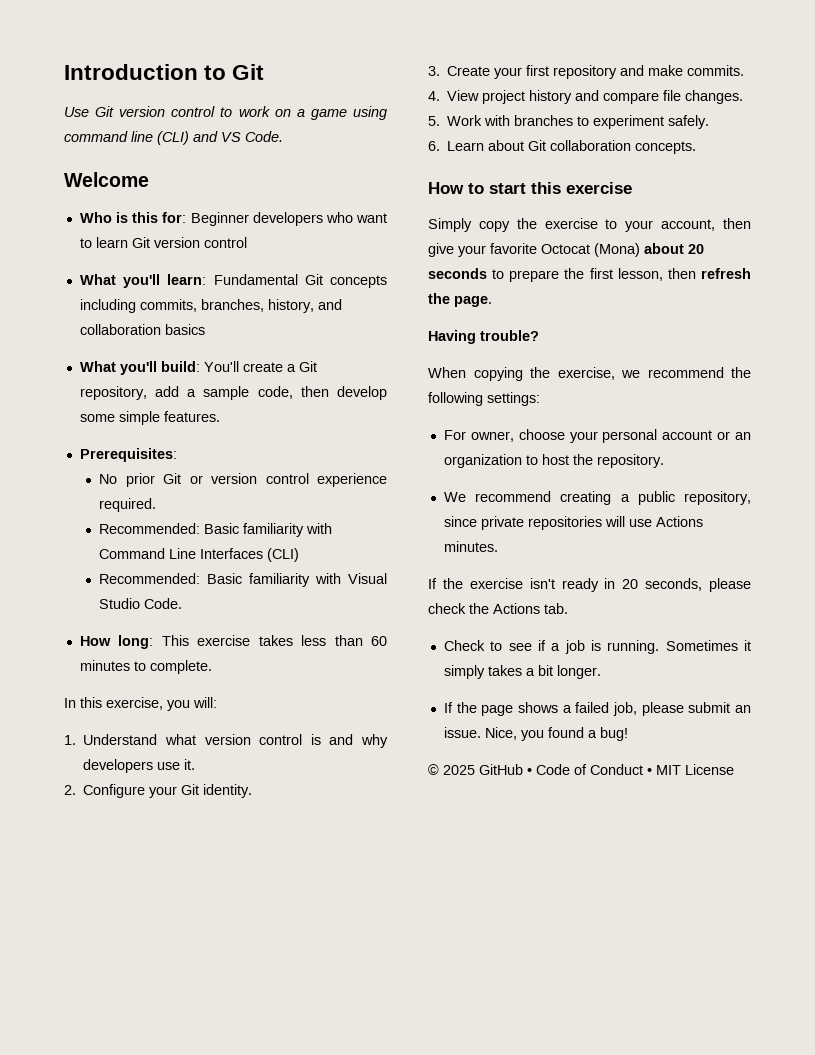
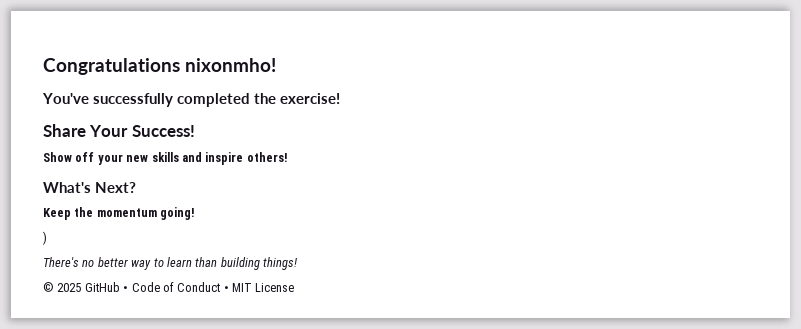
[64,64,265,80] [64,106,387,120] [64,131,283,145] [64,172,149,187] [79,212,387,226] [79,237,247,248] [79,274,387,288] [79,299,342,313] [79,324,205,335] [79,361,317,375] [79,386,388,400] [79,411,220,425] [79,448,177,462] [99,473,387,487] [99,498,157,512] [99,523,333,537] [99,548,300,562] [99,573,387,587] [99,598,183,609] [79,635,388,649] [79,660,212,674] [64,697,217,711] [64,734,388,748] [83,759,196,773] [64,784,253,798] [428,65,745,79] [428,90,744,104] [428,115,710,129] [428,140,697,154] [428,182,632,194] [428,218,751,232] [428,243,704,257] [428,268,751,282] [428,293,492,307] [428,330,539,344] [428,367,751,381] [428,392,540,406] [443,429,751,443] [443,454,664,468] [443,491,751,505] [443,516,703,530] [443,541,498,552] [428,578,751,592] [428,603,568,614] [443,640,751,654] [443,665,601,679] [443,702,751,716] [443,727,628,741] Introduction to Git // Use Git version control to work on a game using command line (CLI) and VS Code. // Welcome // Who is this for: Beginner developers who want to learn Git version control // What you'll learn: Fundamental Git concepts including commits, branches, history, and collaboration basics // What you'll build: You'll create a Git repository, add a sample code, then develop some simple features. // Prerequisites: // No prior Git or version control experience required. // Recommended: Basic familiarity with Command Line Interfaces (CLI) // Recommended: Basic familiarity with Visual Studio Code. // How long: This exercise takes less than 60 minutes to complete. // In this exercise, you will: // 1. Understand what version control is and why developers use it. // 2. Configure your Git identity. // 3. Create your first repository and make commits. // 4. View project history and compare file changes. // 5. Work with branches to experiment safely. // 6. Learn about Git collaboration concepts. // How to start this exercise // Simply copy the exercise to your account, then give your favorite Octocat (Mona) about 20 seconds to prepare the first lesson, then refresh the page. // Having trouble? // When copying the exercise, we recommend the following settings: // For owner, choose your personal account or an organization to host the repository. // We recommend creating a public repository, since private repositories will use Actions minutes. // If the exercise isn't ready in 20 seconds, please check the Actions tab. // Check to see if a job is running. Sometimes it simply takes a bit longer. // If the page shows a failed job, please submit an issue. Nice, you found a bug! -> [43,58,277,75] [42,93,340,107] [43,124,195,137] [43,152,288,165] [43,182,136,193] [43,207,196,220] [43,231,47,245] [43,257,297,270] Congratulations nixonmho! // You've successfully completed the exercise! // Share Your Success! // Show off your new skills and inspire others! // What's Next? // Keep the momentum going! // ) // There's no better way to learn than building things!

